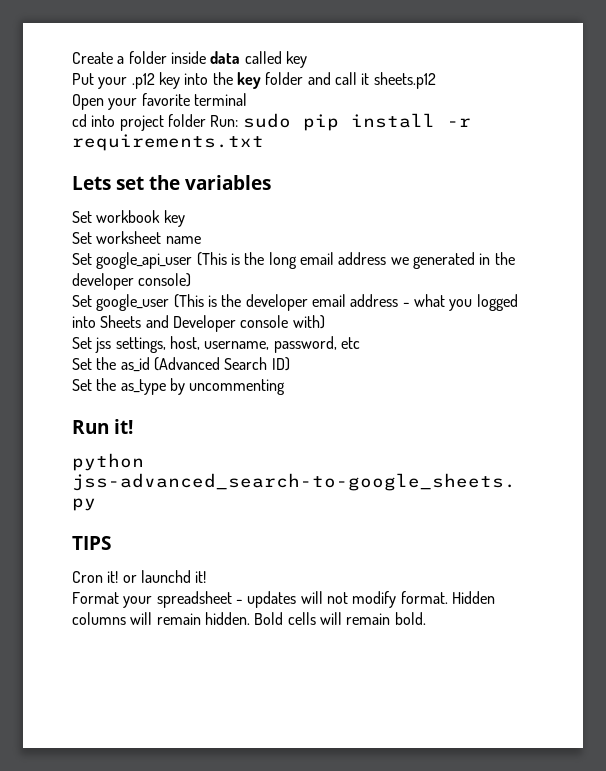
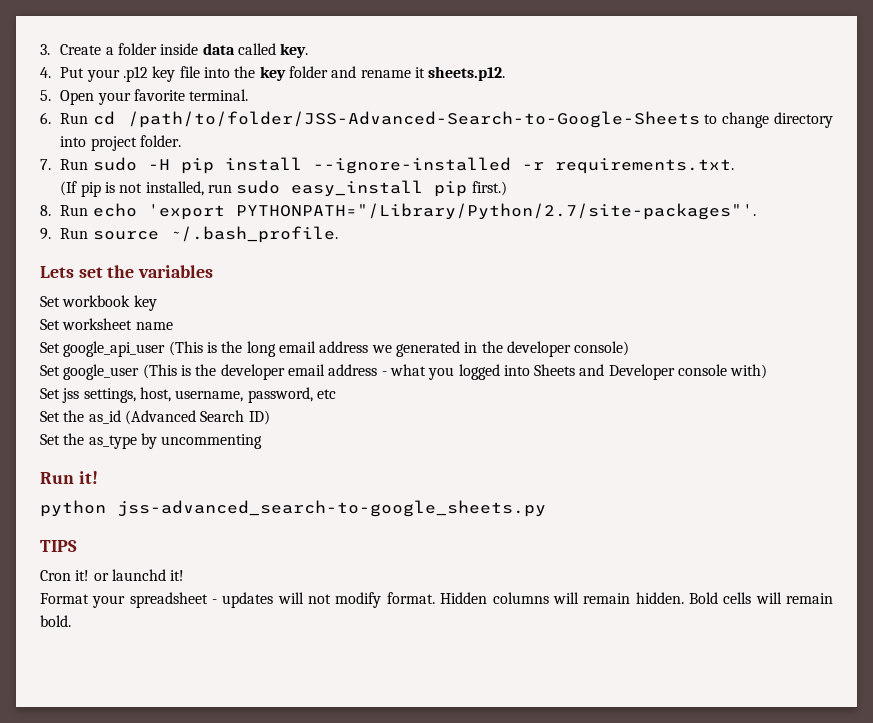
(72, 58) none -> [40,44,50,55] 3.
[285,51,307,68] key // -> [280,43,309,58] [40,67,51,78] key. // 4.
(180, 80) none -> [179,66,200,78] file
[334,72,436,89] [72,93,247,110] [72,113,471,131] [72,134,264,151] call it sheets.p12 // Open your favorite terminal // cd into project folder Run: sudo pip install -r requirements.txt -> [360,66,506,81] [40,89,249,105] [40,111,834,128] [60,135,182,151] [40,157,734,174] [60,180,507,197] [40,203,756,220] [40,226,338,243] rename it sheets.p12. // 5. Open your favorite terminal. // 6. Run cd /path/to/folder/JSS-Advanced-Search-to-Google-Sheets to change directory into project folder. // 7. Run sudo -H pip install --ignore-installed -r requirements.txt. // (If pip is not installed, run sudo easy_install pip first.) // 8. Run echo 'export PYTHONPATH="/Library/Python/2.7/site-packages"'. // 9. Run source ~/.bash_profile.

